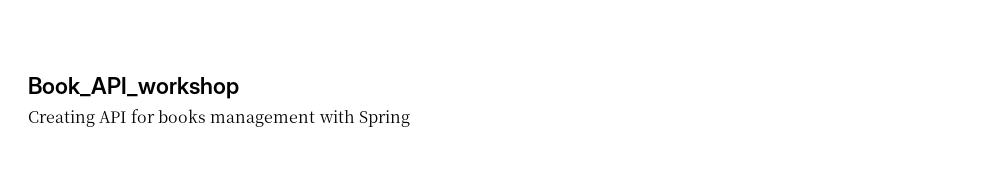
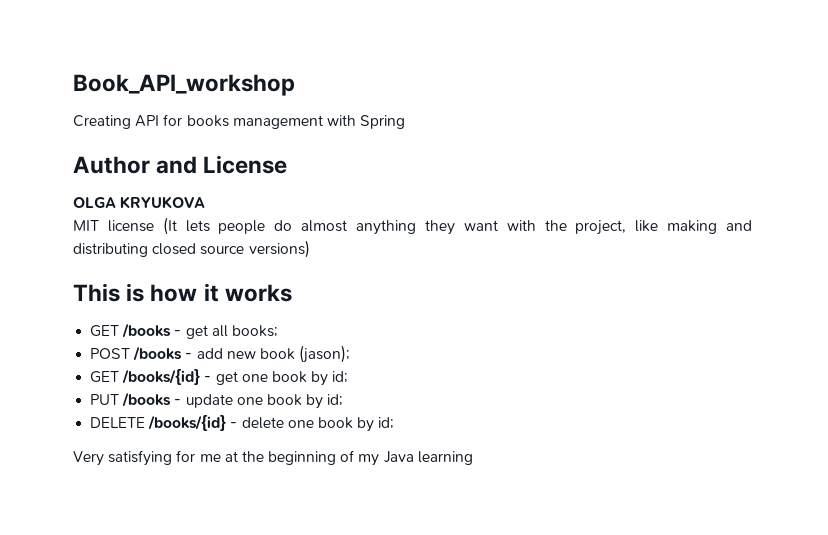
(410, 118) none -> [73,155,288,174] [73,196,206,209] [73,217,753,235] [73,240,310,258] [73,283,292,302] [90,323,278,339] [90,345,351,363] [90,369,349,386] [90,392,344,409] [90,415,395,432] [73,450,473,466] // Author and License // OLGA KRYUKOVA // MIT license (It lets people do almost anything they want with the project, like making and distributing closed source versions) // This is how it works // GET /books - get all books; // POST /books - add new book (jason); // GET /books/{id} - get one book by id; // PUT /books - update one book by id; // DELETE /books/{id} - delete one book by id; // Very satisfying for me at the beginning of my Java learning

